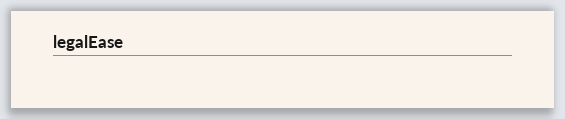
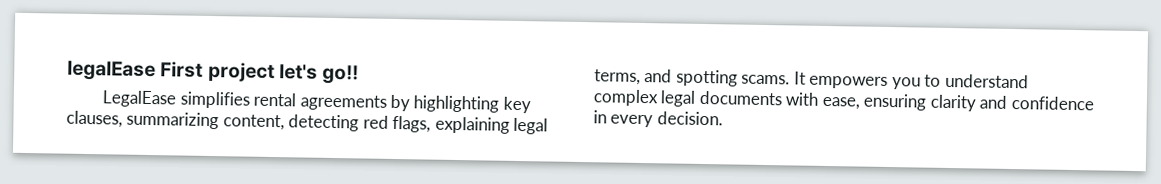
(123, 43) none -> [160,61,360,85] [102,90,531,114] [66,110,549,135] [594,69,1029,90] [593,89,1094,112] [593,110,723,128] First project let's go!! // LegalEase simplifies rental agreements by highlighting key clauses, summarizing content, detecting red flags, explaining legal terms, and spotting scams. It empowers you to understand complex legal documents with ease, ensuring clarity and confidence in every decision.

